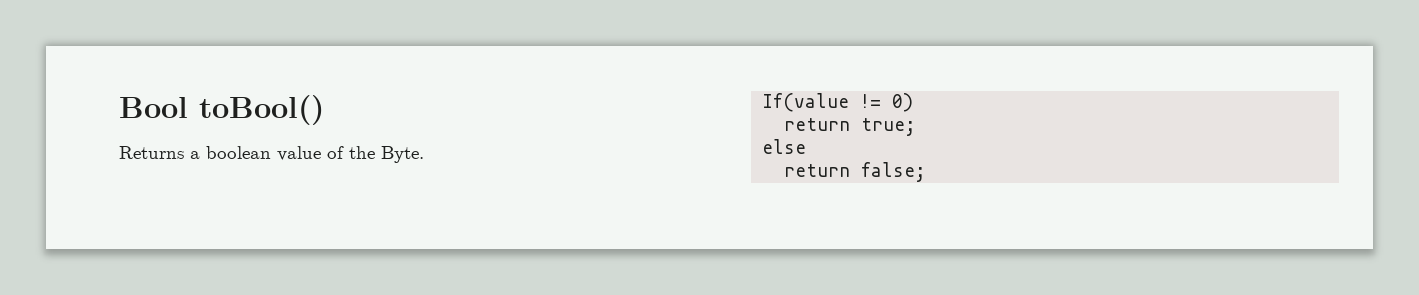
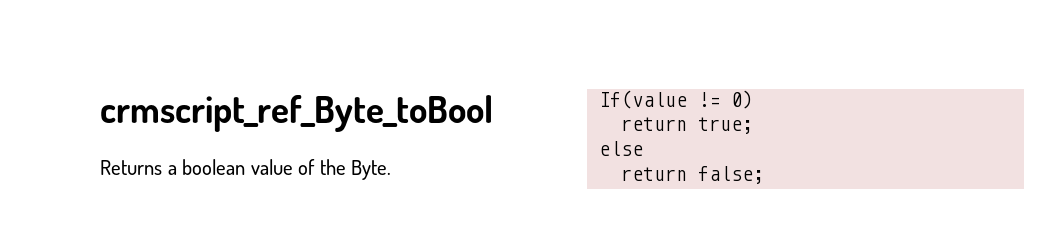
[119,95,324,125] Bool toBool() -> [100,95,493,132] crmscript_ref_Byte_toBool

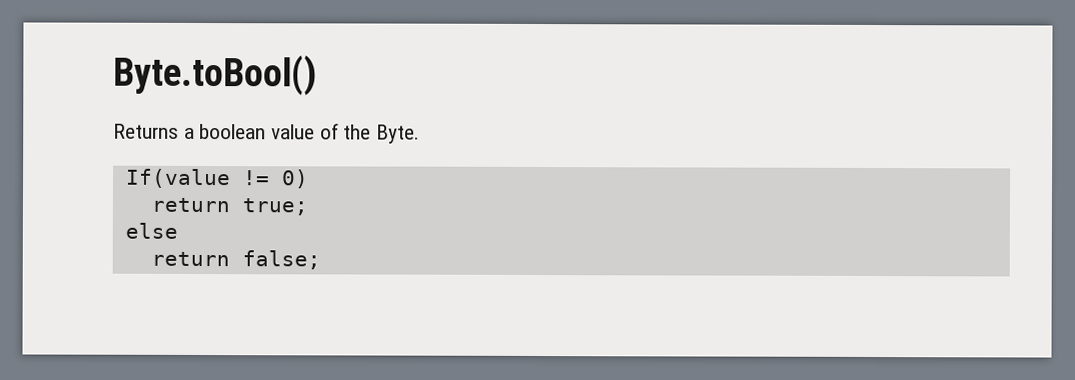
[100,95,493,132] crmscript_ref_Byte_toBool -> [113,54,317,96] Byte.toBool()

